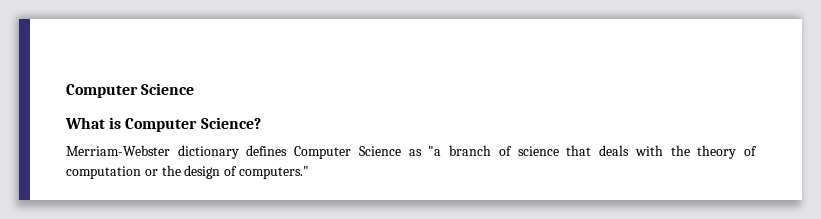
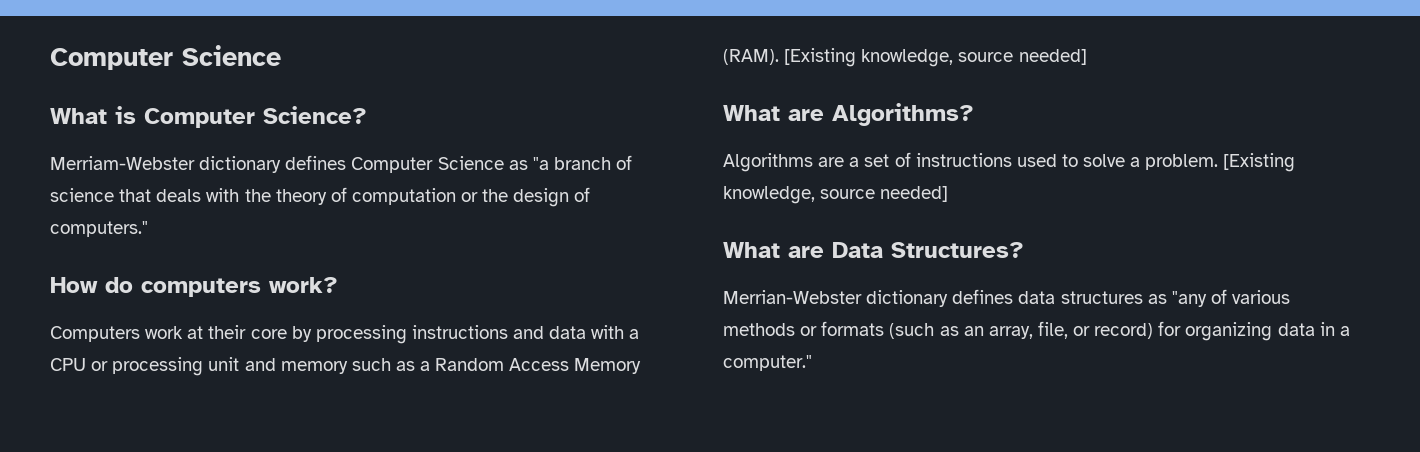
(309, 172) none -> [50,277,338,297] [50,325,640,344] [50,357,642,376] [723,48,1087,67] [723,103,974,126] [723,152,1296,172] [723,186,949,204] [723,242,1024,258] [723,289,1291,307] [723,321,1350,341] [723,355,812,371] // How do computers work? // Computers work at their core by processing instructions and data with a CPU or processing unit and memory such as a Random Access Memory (RAM). [Existing knowledge, source needed] // What are Algorithms? // Algorithms are a set of instructions used to solve a problem. [Existing knowledge, source needed] // What are Data Structures? // Merrian-Webster dictionary defines data structures as "any of various methods or formats (such as an array, file, or record) for organizing data in a computer."

